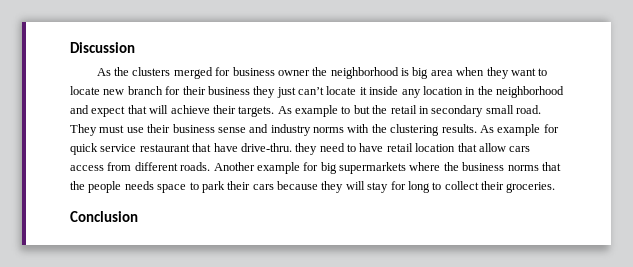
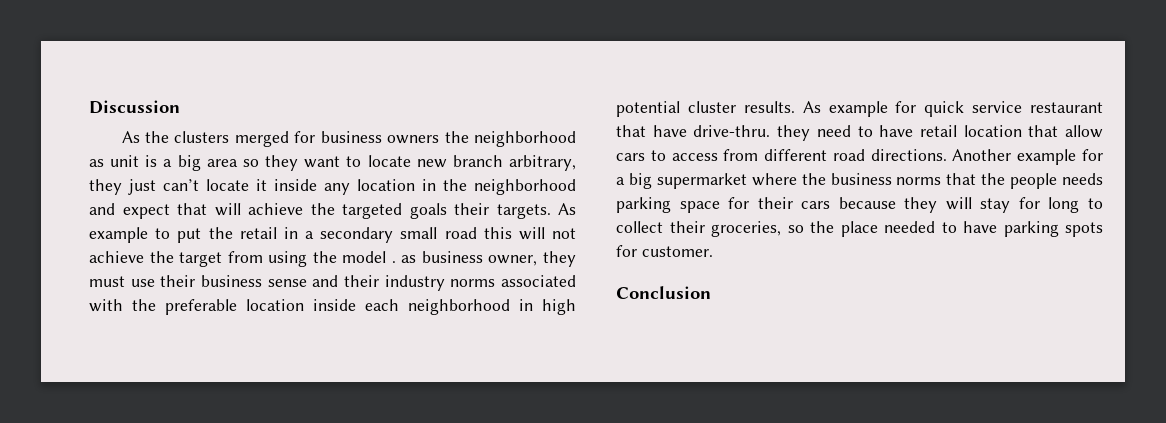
[277,67,410,79] owner the neighborhood is -> [387,131,576,147] [89,155,173,167] owners the neighborhood as unit is a
[456,67,485,76] when -> [242,159,259,167] so
[165,86,250,95] for their business -> [508,155,576,171] arbitrary,
(210, 109) none -> [310,203,447,219] the targeted goals
[353,105,370,114] but -> [177,228,202,243] put
(429, 110) none -> [305,231,314,239] a
[516,105,541,114] [70,124,97,136] road. They -> [444,227,576,240] [89,251,576,267] road this will not achieve the target from using the model . as business owner, they
(269, 128) none -> [344,275,379,287] their
(344, 130) none -> [501,275,576,287] associated
[390,124,440,136] clustering -> [165,299,576,315] [616,101,736,117] preferable location inside each neighborhood in high potential cluster
(531, 149) none -> [650,150,666,161] to
[180,162,211,171] roads. -> [832,149,947,161] road directions.
[320,162,406,174] big supermarkets -> [616,173,747,189] a big supermarket
[157,181,225,193] space to park -> [616,197,750,213] parking space for
[506,182,556,193] groceries. -> [711,221,1103,237] [616,245,713,257] groceries, so the place needed to have parking spots for customer.

